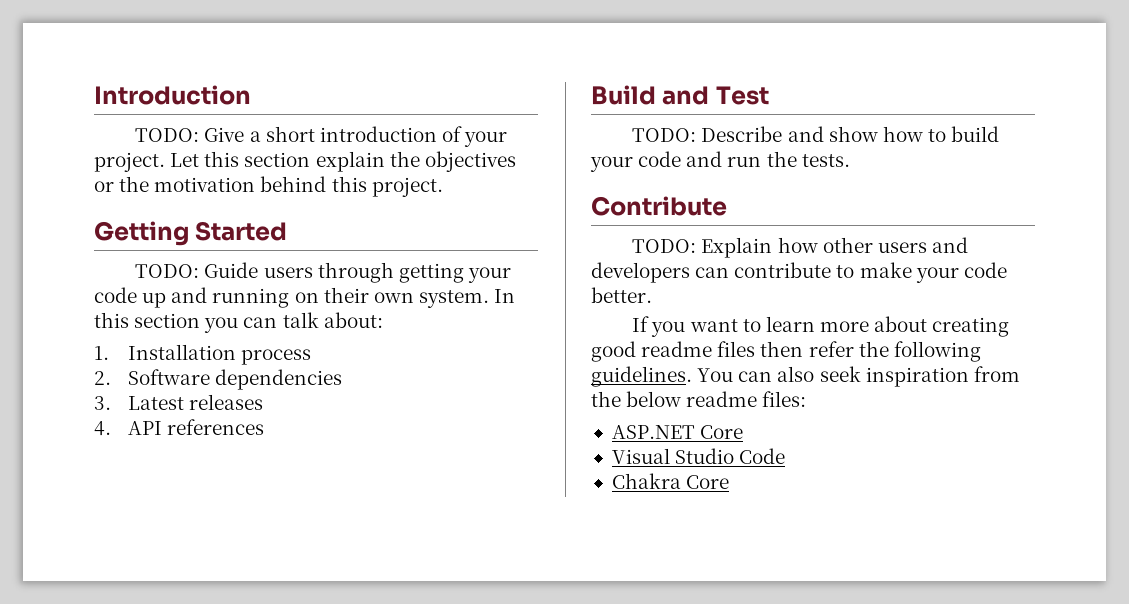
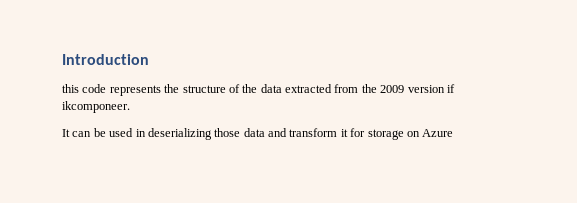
[135,126,508,147] [94,151,516,172] [94,176,443,197] [94,221,288,246] [135,262,511,283] [94,287,516,308] [94,312,383,333] [94,344,311,365] [94,369,342,390] [94,394,263,410] [94,419,264,436] [591,85,769,105] [632,126,1000,142] [590,151,850,172] [591,196,727,216] [632,237,968,258] [591,262,1007,283] [591,287,652,303] [632,316,1010,337] [591,341,981,362] [591,366,1020,387] [591,391,807,407] [611,425,744,439] [611,448,786,464] [611,473,730,489] TODO: Give a short introduction of your project. Let this section explain the objectives or the motivation behind this project. // Getting Started // TODO: Guide users through getting your code up and running on their own system. In this section you can talk about: // 1. Installation process // 2. Software dependencies // 3. Latest releases // 4. API references // Build and Test // TODO: Describe and show how to build your code and run the tests. // Contribute // TODO: Explain how other users and developers can contribute to make your code better. // If you want to learn more about creating good readme files then refer the following guidelines. You can also seek inspiration from the below readme files: // ASP.NET Core // Visual Studio Code // Chakra Core -> [62,84,455,96] [62,101,130,113] [62,128,454,140] this code represents the structure of the data extracted from the 2009 version if ikcomponeer. // It can be used in deserializing those data and transform it for storage on Azure

